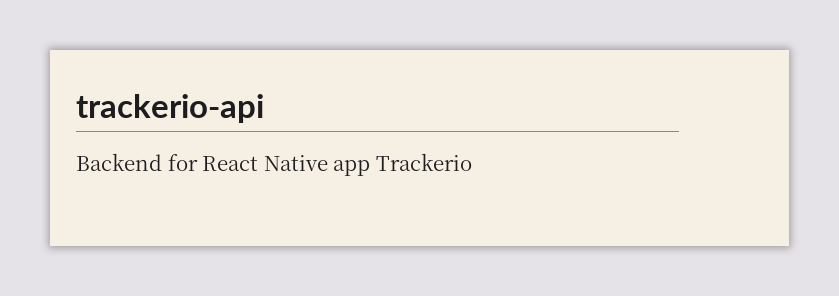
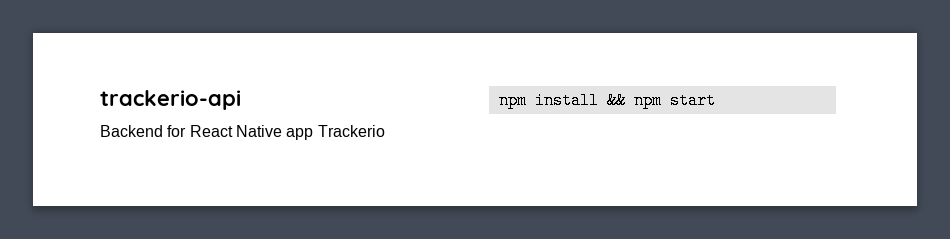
(472, 162) none -> [498,92,716,109] // npm install && npm start

